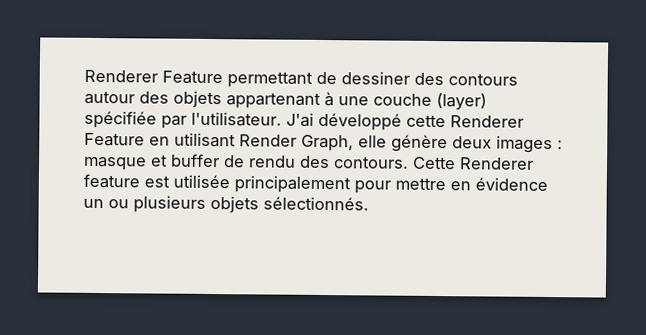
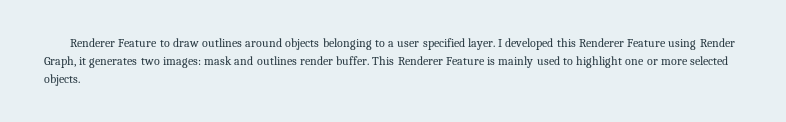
[84,69,518,88] [84,90,487,111] [84,110,524,131] [84,132,563,154] [83,153,534,171] [83,173,548,194] [83,195,369,214] Renderer Feature permettant de dessiner des contours autour des objets appartenant à une couche (layer) spécifiée par l'utilisateur. J'ai développé cette Renderer Feature en utilisant Render Graph, elle génère deux images : masque et buffer de rendu des contours. Cette Renderer feature est utilisée principalement pour mettre en évidence un ou plusieurs objets sélectionnés. -> [70,38,735,50] [44,56,729,68] [44,74,80,86] Renderer Feature to draw outlines around objects belonging to a user specified layer. I developed this Renderer Feature using Render Graph, it generates two images: mask and outlines render buffer. This Renderer Feature is mainly used to highlight one or more selected objects.

